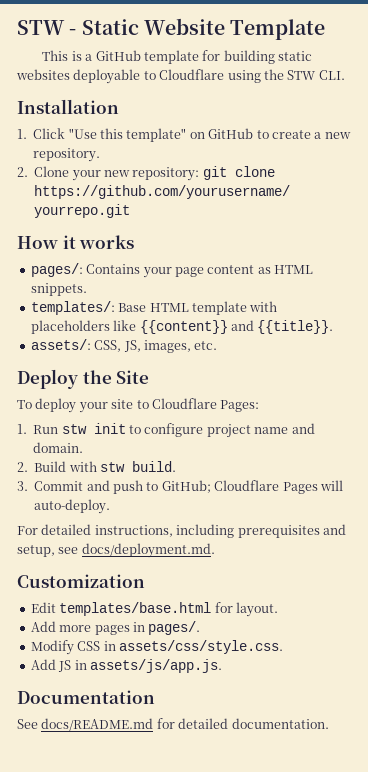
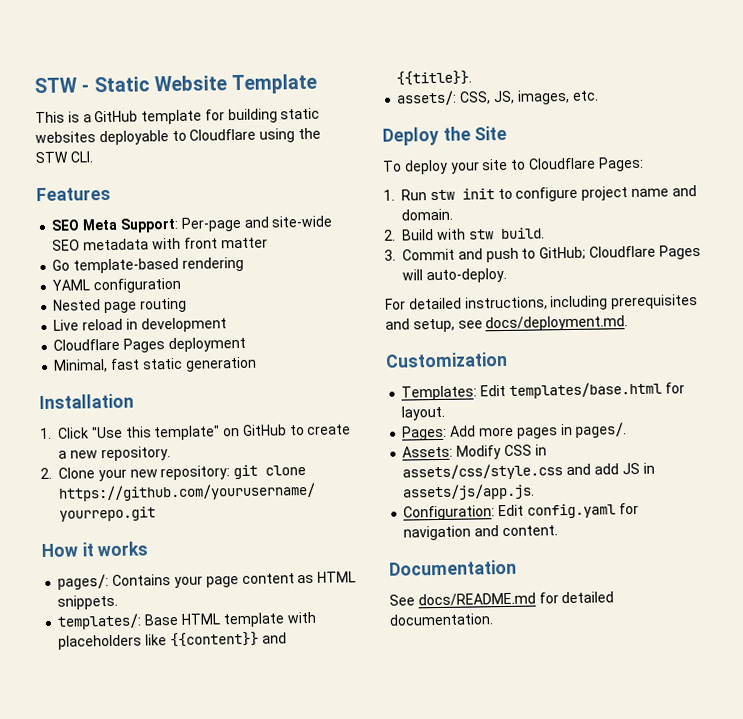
(345, 75) none -> [36,186,111,202] [51,215,333,233] [52,237,268,251] [52,256,244,274] [52,277,182,294] [53,297,187,314] [53,317,227,333] [53,336,246,353] [53,356,257,373] // Features // SEO Meta Support: Per-page and site-wide SEO metadata with front matter // Go template-based rendering // YAML configuration // Nested page routing // Live reload in development // Cloudflare Pages deployment // Minimal, fast static generation
(145, 581) none -> [401,385,478,401] Templates:
(278, 609) none -> [402,425,448,441] Pages:
(201, 628) none -> [402,445,454,458] Assets:
[118,640,283,654] [30,659,56,670] assets/css/style.css. // Add -> [402,463,619,481] assets/css/style.css and add
(222, 666) none -> [403,502,639,521] [403,525,558,541] // Configuration: Edit config.yaml for navigation and content.

